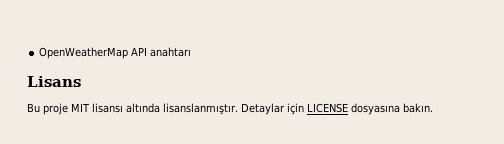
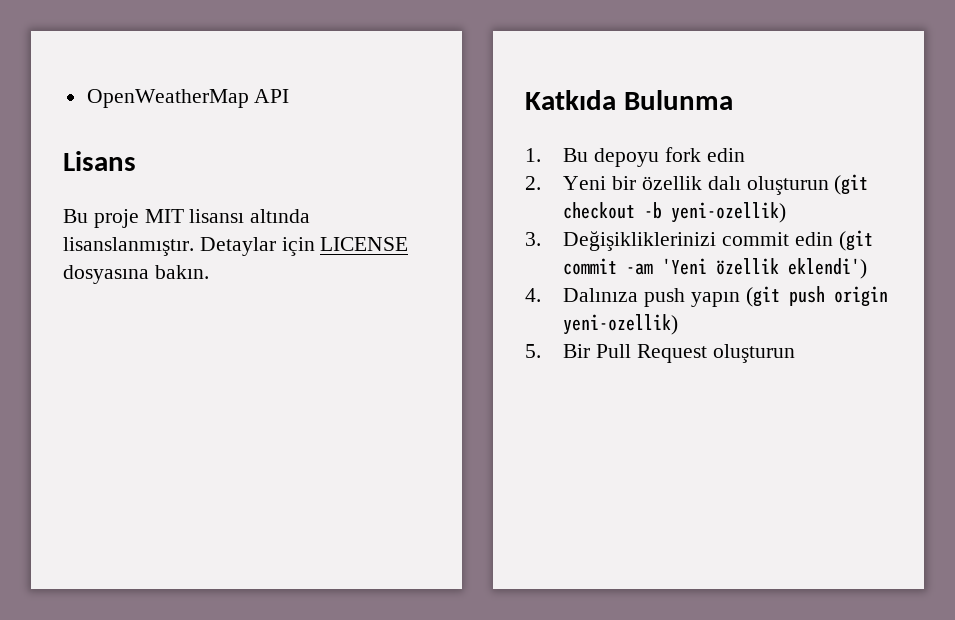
[150,47,192,57] anahtarı -> (290, 96) none
(433, 108) none -> [525,90,733,110] [525,147,745,167] [525,174,869,195] [563,202,787,223] [525,230,873,251] [563,258,868,279] [525,286,888,307] [563,314,679,335] [525,344,795,363] // Katkıda Bulunma // 1. Bu depoyu fork edin // 2. Yeni bir özellik dalı oluşturun (git checkout -b yeni-ozellik) // 3. Değişikliklerinizi commit edin (git commit -am 'Yeni özellik eklendi') // 4. Dalınıza push yapın (git push origin yeni-ozellik) // 5. Bir Pull Request oluşturun

